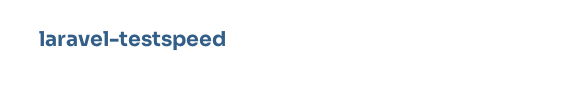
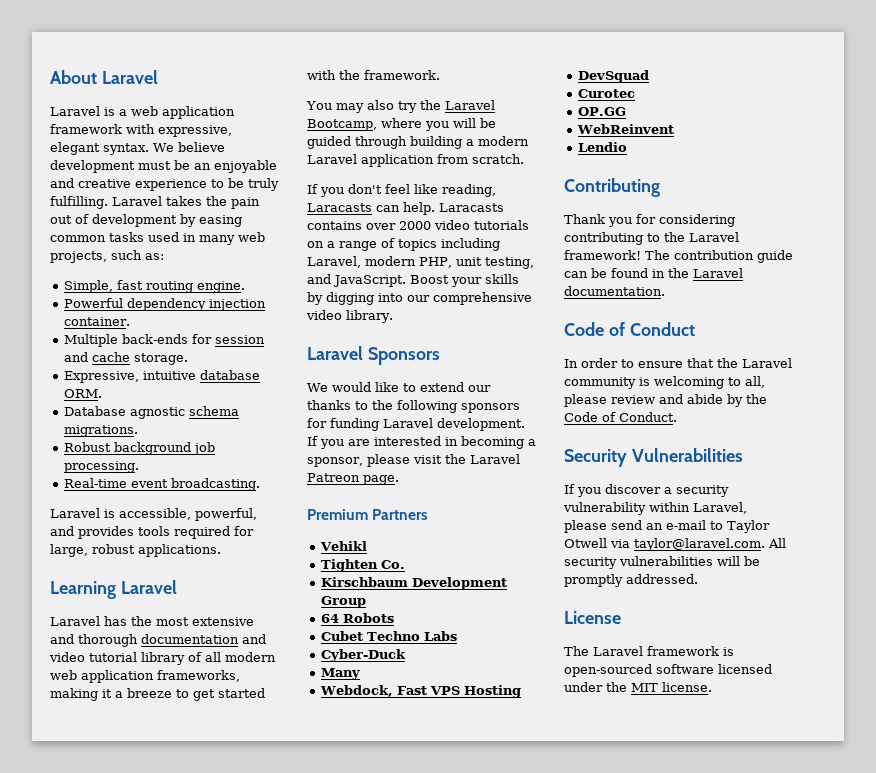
[39,31,226,51] laravel-testspeed -> [50,70,158,84] [50,106,235,119] [50,124,232,137] [50,142,225,155] [50,160,277,173] [50,178,279,191] [50,196,260,209] [50,214,242,227] [50,232,265,245] [50,250,164,263] [64,280,246,293] [64,298,267,311] [64,317,131,326] [64,334,266,347] [64,352,189,365] [64,370,261,383] [64,389,103,398] [64,406,240,419] [64,425,139,437] [64,442,216,455] [64,461,140,473] [64,478,261,491] [50,508,257,521] [50,526,254,539] [50,544,221,557] [50,580,177,599] [50,616,254,626] [50,634,266,647] [49,652,276,665] [50,670,240,683] [50,688,265,701] [307,70,440,80] [306,100,495,113] [307,118,496,131] [307,136,529,149] [307,154,524,167] [307,184,496,197] [307,202,504,215] [307,220,529,230] [307,238,500,251] [307,256,534,269] [307,274,519,287] [307,292,532,305] [306,310,393,323] [307,346,440,365] [307,382,491,392] [307,400,520,413] [307,418,525,431] [307,436,536,449] [307,454,520,467] [307,473,399,485] [307,509,429,520] [320,541,368,551] [321,559,406,572] [321,577,508,590] [321,596,367,608] [321,613,395,623] [321,631,458,641] [321,649,407,662] [321,668,361,680] [320,685,522,698] [578,70,650,83] [578,89,636,98] [578,107,627,116] [577,124,675,134] [578,142,628,152] [564,178,660,197] [564,214,735,227] [564,232,739,245] [564,250,793,263] [564,268,743,278] [564,286,665,296] [564,322,695,336] [564,358,792,368] [564,376,765,389] [564,394,767,407] [564,412,677,422] [564,448,743,467] [564,484,729,497] [563,502,747,515] [564,520,770,533] [564,538,786,551] [564,556,760,569] [564,574,698,587] [564,611,621,624] [564,646,734,656] [564,664,772,677] [564,682,712,692] About Laravel // Laravel is a web application framework with expressive, elegant syntax. We believe development must be an enjoyable and creative experience to be truly fulfilling. Laravel takes the pain out of development by easing common tasks used in many web projects, such as: // Simple, fast routing engine. // Powerful dependency injection container. // Multiple back-ends for session and cache storage. // Expressive, intuitive database ORM. // Database agnostic schema migrations. // Robust background job processing. // Real-time event broadcasting. // Laravel is accessible, powerful, and provides tools required for large, robust applications. // Learning Laravel // Laravel has the most extensive and thorough documentation and video tutorial library of all modern web application frameworks, making it a breeze to get started with the framework. // You may also try the Laravel Bootcamp, where you will be guided through building a modern Laravel application from scratch. // If you don't feel like reading, Laracasts can help. Laracasts contains over 2000 video tutorials on a range of topics including Laravel, modern PHP, unit testing, and JavaScript. Boost your skills by digging into our comprehensive video library. // Laravel Sponsors // We would like to extend our thanks to the following sponsors for funding Laravel development. If you are interested in becoming a sponsor, please visit the Laravel Patreon page. // Premium Partners // Vehikl // Tighten Co. // Kirschbaum Development Group // 64 Robots // Cubet Techno Labs // Cyber-Duck // Many // Webdock, Fast VPS Hosting // DevSquad // Curotec // OP.GG // WebReinvent // Lendio // Contributing // Thank you for considering contributing to the Laravel framework! The contribution guide can be found in the Laravel documentation. // Code of Conduct // In order to ensure that the Laravel community is welcoming to all, please review and abide by the Code of Conduct. // Security Vulnerabilities // If you discover a security vulnerability within Laravel, please send an e-mail to Taylor Otwell via taylor@laravel.com. All security vulnerabilities will be promptly addressed. // License // The Laravel framework is open-sourced software licensed under the MIT license.

